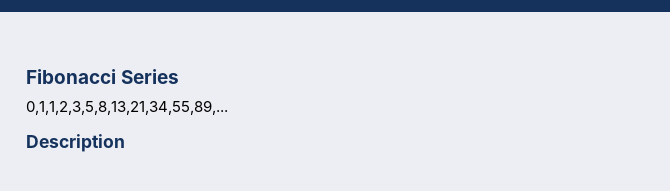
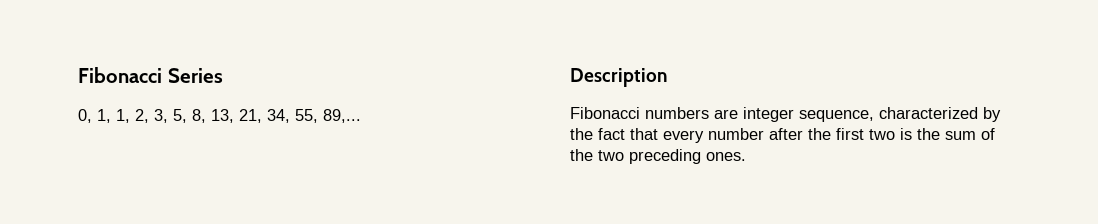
[26,100,228,115] [26,134,125,152] 0,1,1,2,3,5,8,13,21,34,55,89,... // Description -> [78,109,361,123] [570,68,667,87] [570,107,1001,122] [570,128,995,143] [570,149,746,164] 0, 1, 1, 2, 3, 5, 8, 13, 21, 34, 55, 89,... // Description // Fibonacci numbers are integer sequence, characterized by the fact that every number after the first two is the sum of the two preceding ones.

